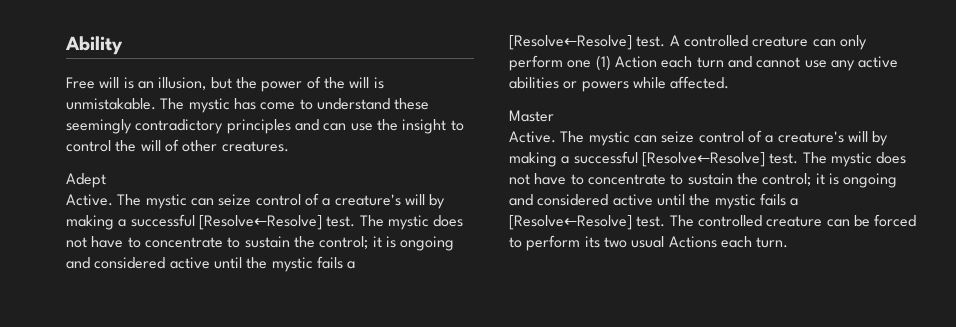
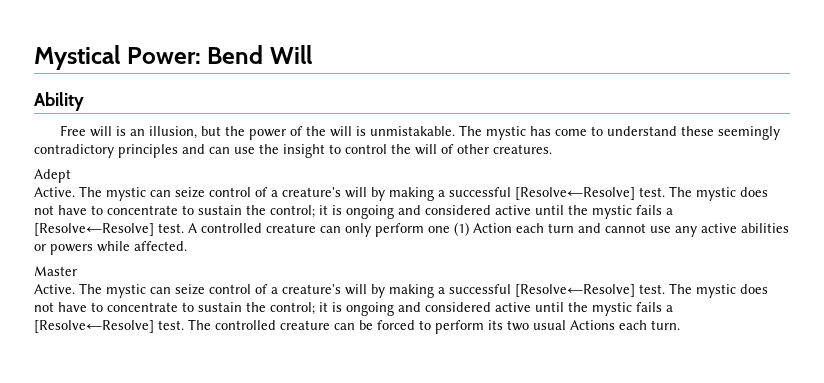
(65, 45) none -> [34,45,312,70] Mystical Power: Bend Will //

